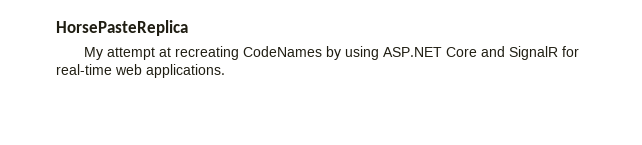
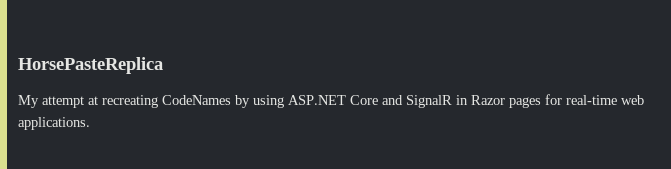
(559, 53) none -> [456,95,541,108] in Razor pages

